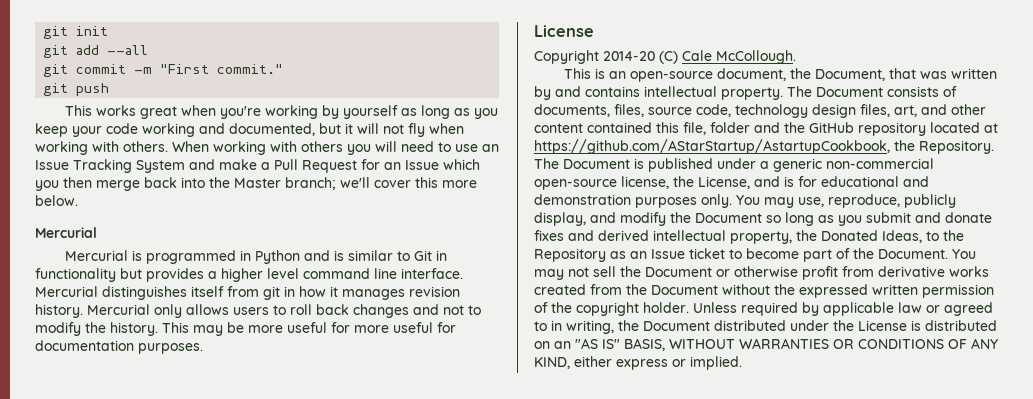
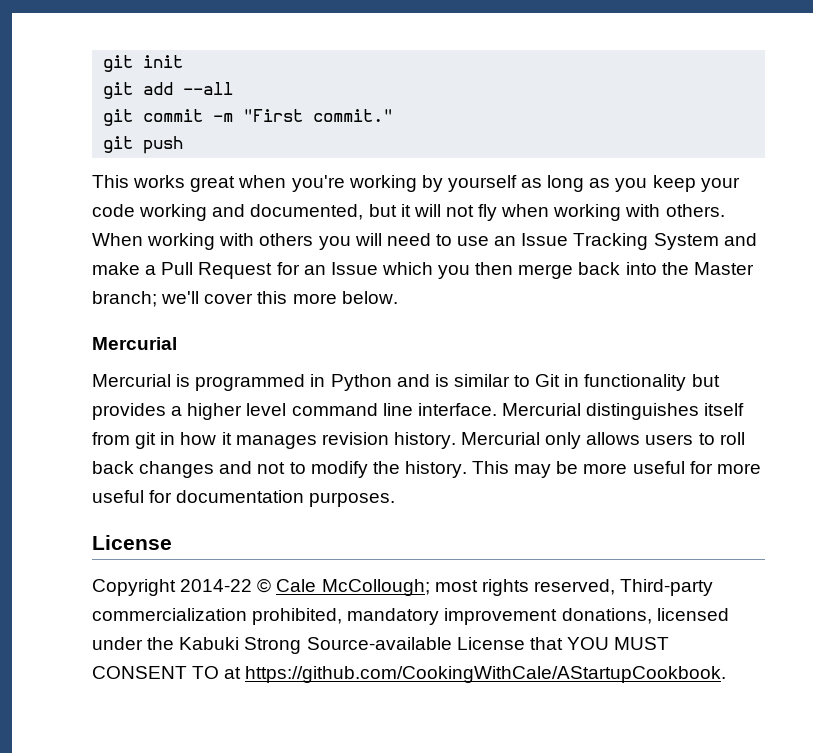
[603,50,796,64] [563,68,997,82] [534,86,957,100] [534,104,986,118] [534,122,998,136] [534,139,994,154] [534,158,934,172] [534,176,929,190] [534,194,956,208] [534,212,992,226] [534,230,964,244] [534,248,976,262] [534,266,989,280] [534,284,994,298] [534,302,993,316] [534,320,997,334] [534,338,998,351] [534,356,742,370] 2014-20 (C) Cale McCollough. // This is an open-source document, the Document, that was written by and contains intellectual property. The Document consists of documents, files, source code, technology design files, art, and other content contained this file, folder and the GitHub repository located at https://github.com/AStarStartup/AstartupCookbook, the Repository. The Document is published under a generic non-commercial open-source license, the License, and is for educational and demonstration purposes only. You may use, reproduce, publicly display, and modify the Document so long as you submit and donate fixes and derived intellectual property, the Donated Ideas, to the Repository as an Issue ticket to become part of the Document. You may not sell the Document or otherwise profit from derivative works created from the Document without the expressed written permission of the copyright holder. Unless required by applicable law or agreed to in writing, the Document distributed under the License is distributed on an "AS IS" BASIS, WITHOUT WARRANTIES OR CONDITIONS OF ANY KIND, either express or implied. -> [180,578,714,596] [92,608,729,625] [92,637,670,654] [92,666,727,683] 2014-22 © Cale McCollough; most rights reserved, Third-party commercialization prohibited, mandatory improvement donations, licensed under the Kabuki Strong Source-available License that YOU MUST CONSENT TO at https://github.com/CookingWithCale/AStartupCookbook.

